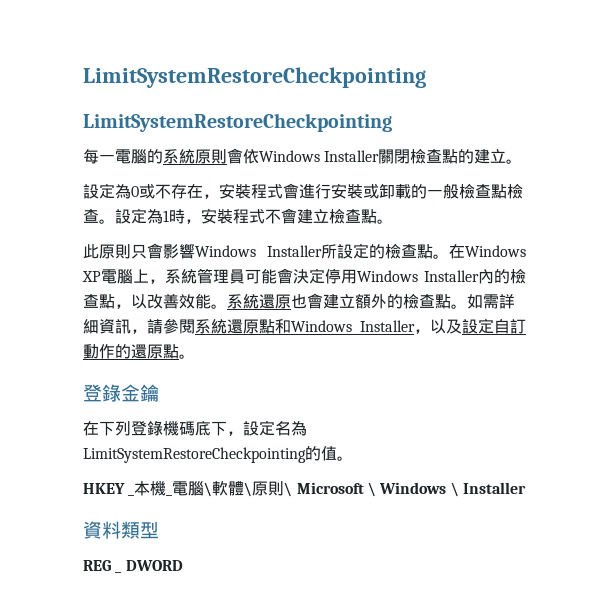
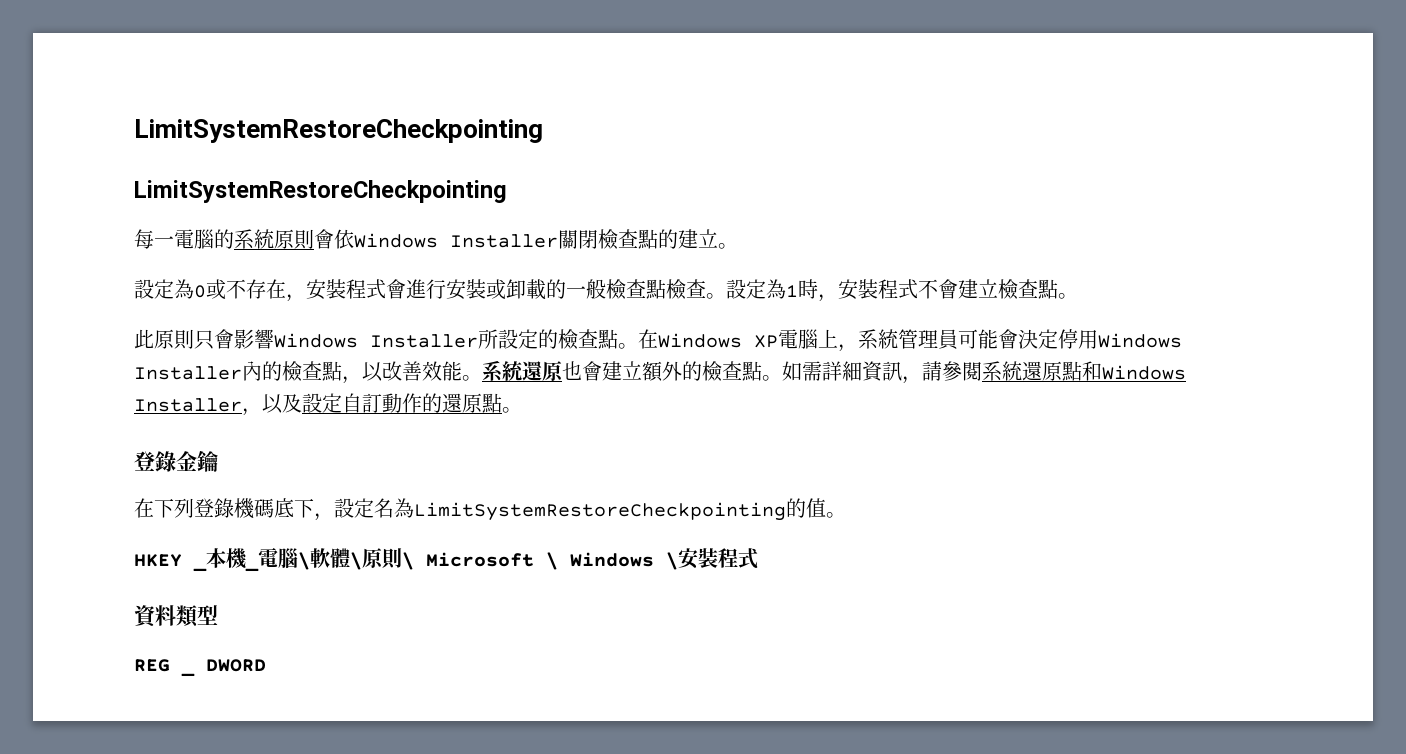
[462,482,526,494] Installer -> [678,548,758,569] 安裝程式

